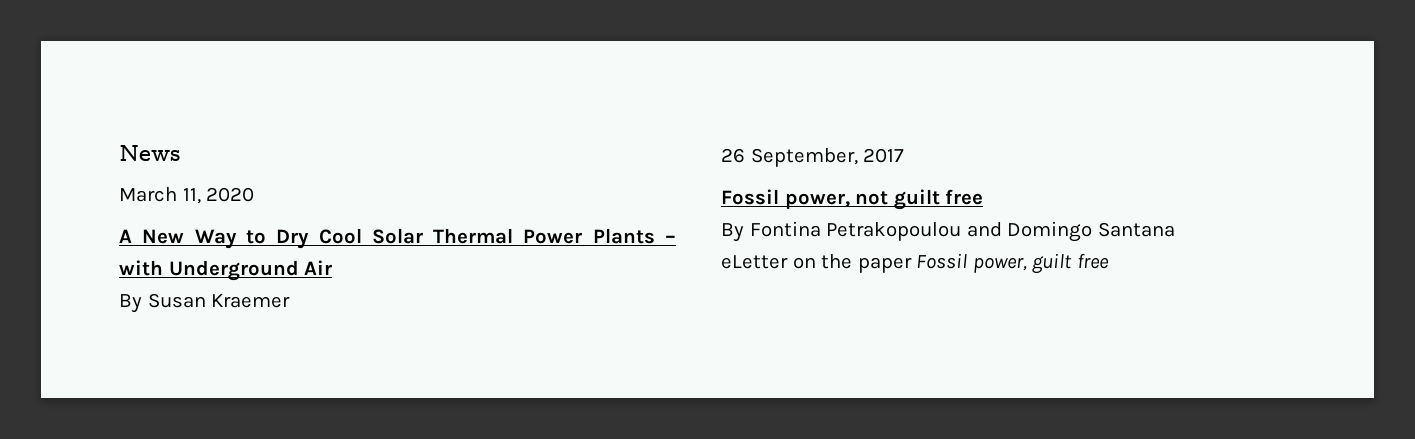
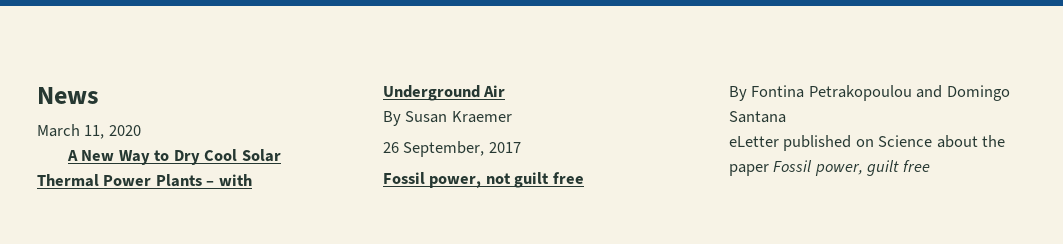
[792,257,816,269] on -> [783,135,978,151] published on Science about

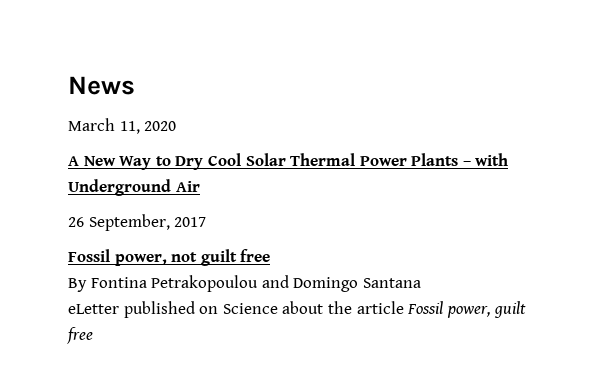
[383,111,512,126] // By Susan Kraemer -> (200, 186) none
[729,164,769,176] paper -> [356,301,404,314] article

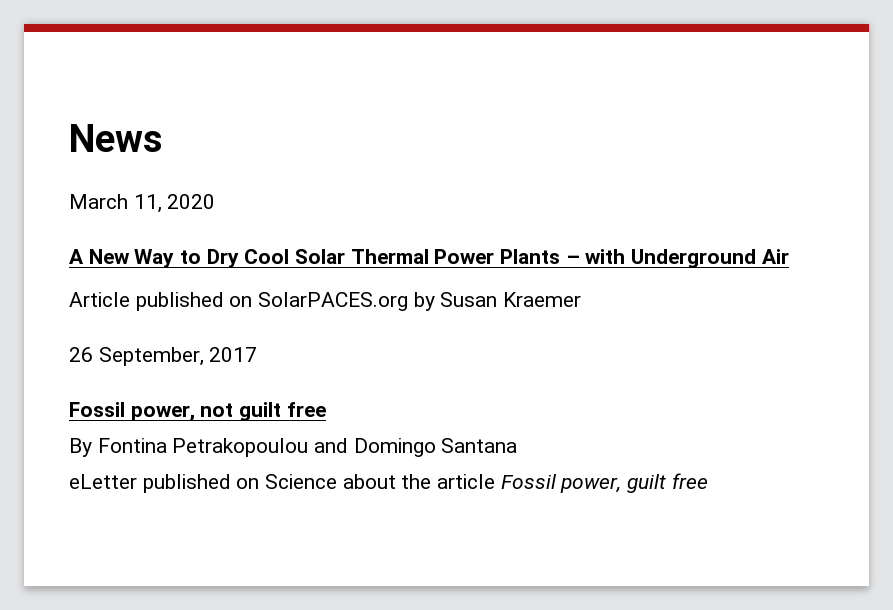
(200, 186) none -> [69,292,582,311] // Article published on SolarPACES.org by Susan Kraemer

